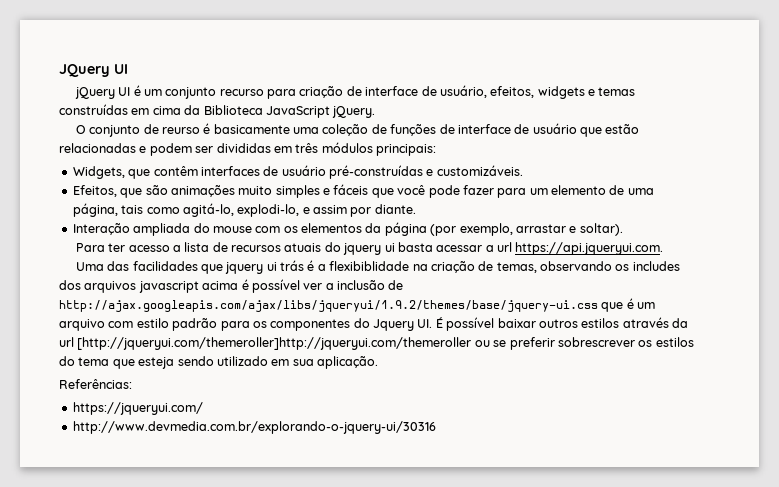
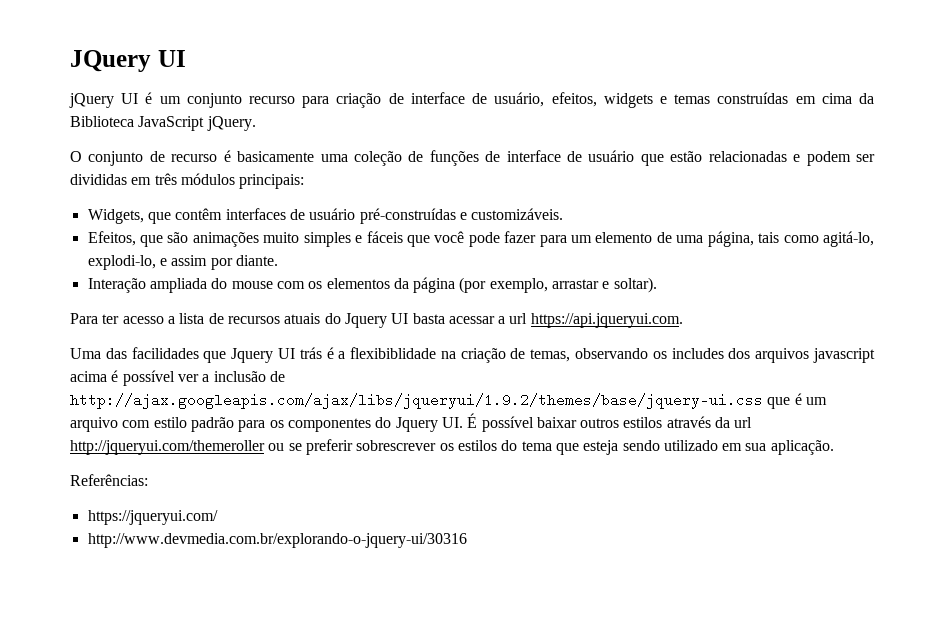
[161,127,200,134] reurso -> [171,154,218,162] recurso
[343,243,395,255] jquery ui -> [344,313,409,328] Jquery UI
[225,262,277,274] jquery ui -> [231,348,295,363] Jquery UI
[77,337,472,350] [http://jqueryui.com/themeroller]http://jqueryui.com/themeroller -> [70,440,265,455] http://jqueryui.com/themeroller

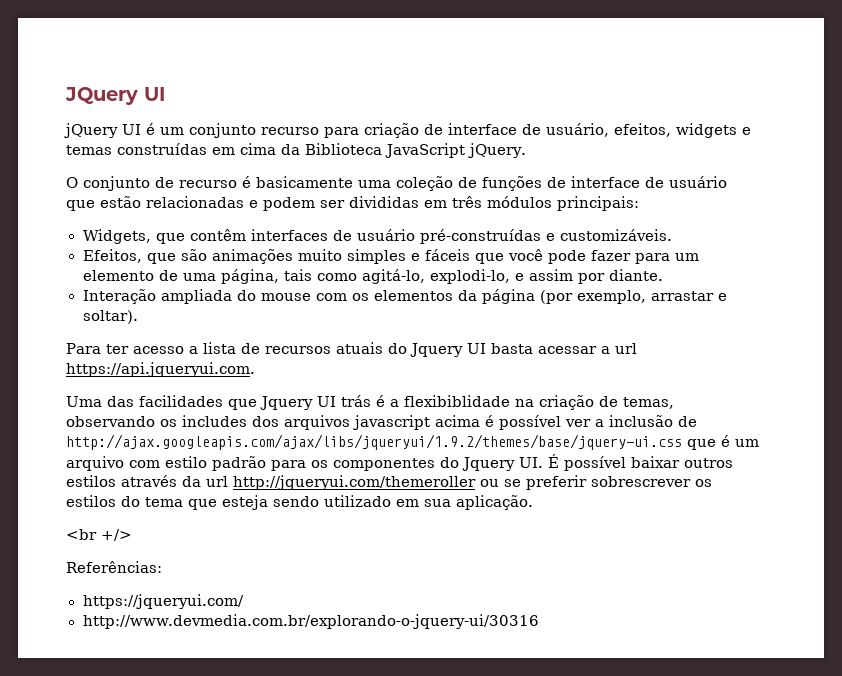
(834, 447) none -> [66,529,132,541] // <br +/>

